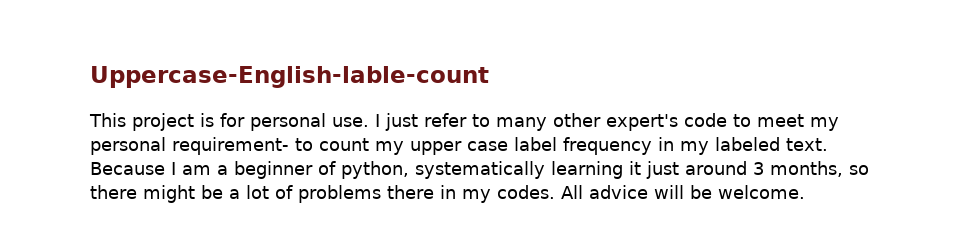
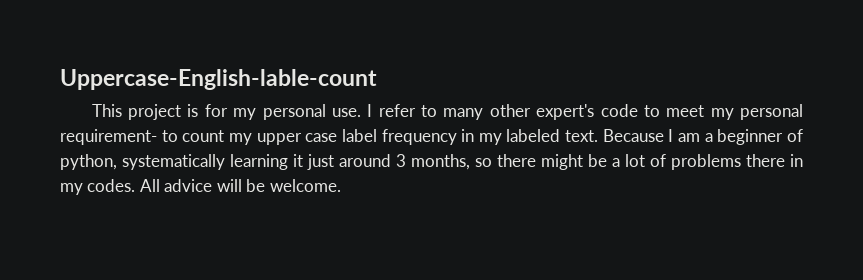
(245, 120) none -> [233,108,257,120] my
[385,113,418,131] just -> (373, 110) none

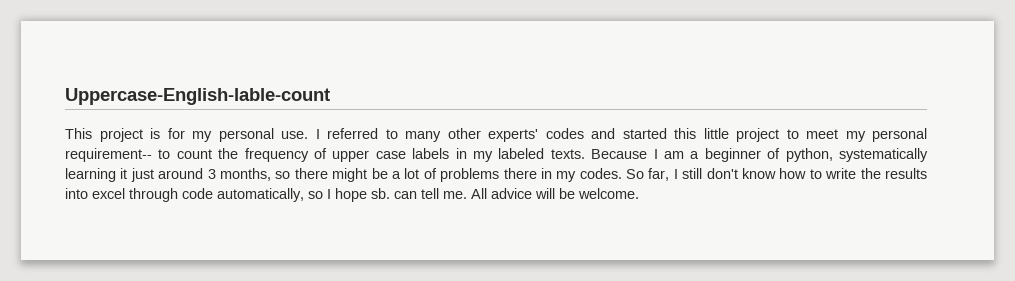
[378,104,416,117] refer -> [327,128,378,139] referred
[536,104,638,120] expert's code -> [488,128,779,142] experts' codes and started this little project
[60,129,157,145] requirement- -> [65,148,152,162] requirement--
[228,129,457,145] my upper case label frequency -> [218,148,450,162] the frequency of upper case labels
[565,130,599,142] text. -> [550,149,585,159] texts.
(136, 185) none -> [626,168,927,181] [65,188,467,202] So far, I still don't know how to write the results into excel through code automatically, so I hope sb. can tell me.

